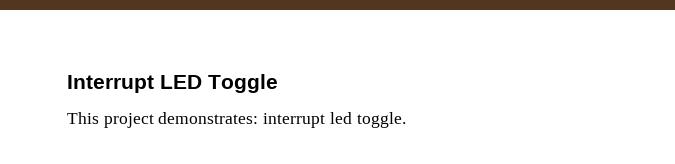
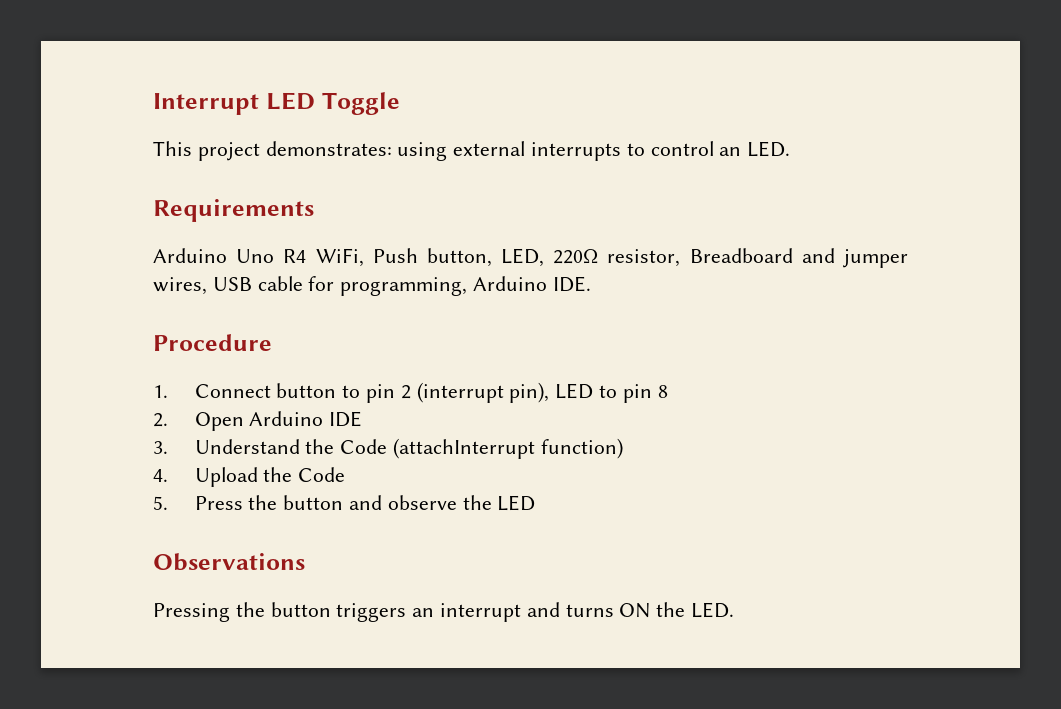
[263,112,406,128] interrupt led toggle. -> [397,141,791,161] [153,199,314,222] [153,248,908,268] [153,276,591,296] [153,334,272,351] [153,382,668,403] [153,411,363,431] [153,438,623,459] [153,467,346,487] [153,495,536,511] [153,553,305,571] [153,602,735,622] using external interrupts to control an LED. // Requirements // Arduino Uno R4 WiFi, Push button, LED, 220Ω resistor, Breadboard and jumper wires, USB cable for programming, Arduino IDE. // Procedure // 1. Connect button to pin 2 (interrupt pin), LED to pin 8 // 2. Open Arduino IDE // 3. Understand the Code (attachInterrupt function) // 4. Upload the Code // 5. Press the button and observe the LED // Observations // Pressing the button triggers an interrupt and turns ON the LED.

